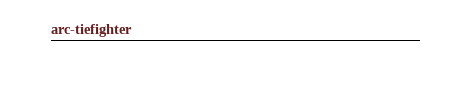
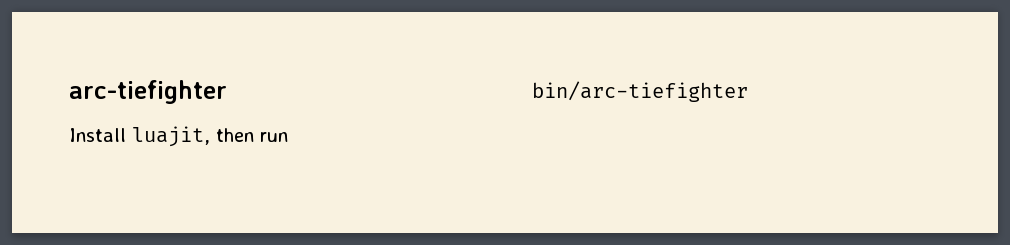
(132, 30) none -> [69,126,288,147] [532,81,748,102] // Install luajit, then run bin/arc-tiefighter

